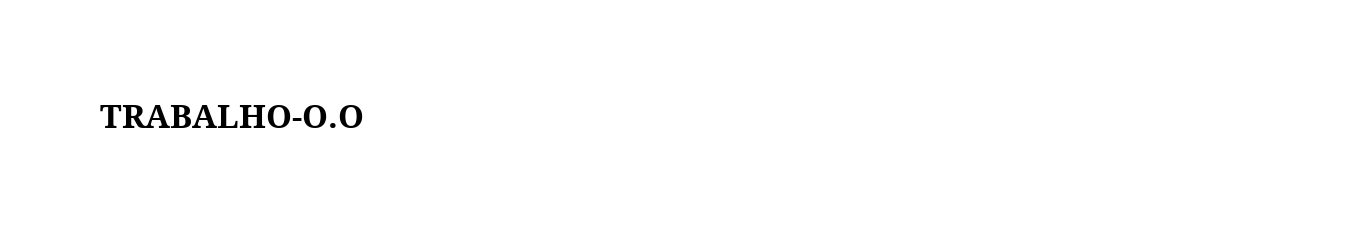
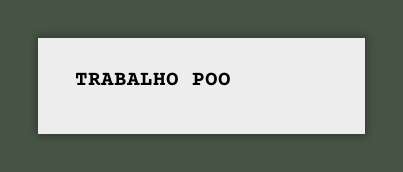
[100,105,364,128] TRABALHO-O.O -> [75,72,231,86] TRABALHO POO

